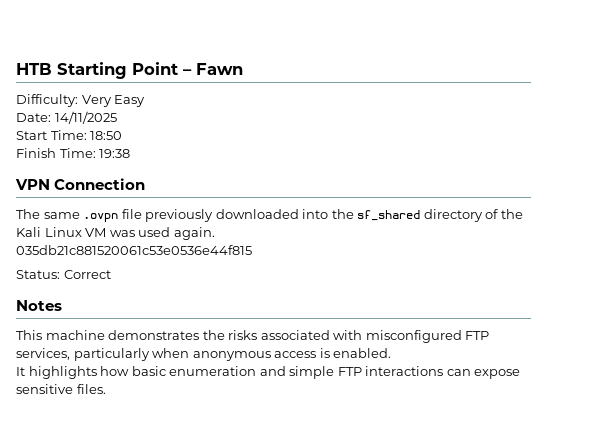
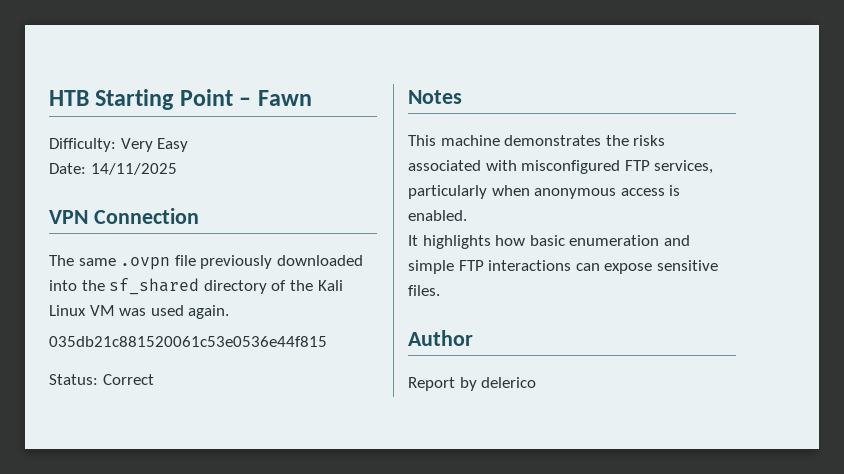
[16,130,123,140] [16,148,131,158] // Start Time: 18:50 // Finish Time: 19:38 -> (177, 169) none
(106, 389) none -> [408,330,473,346] [408,377,537,391] // Author // Report by delerico

